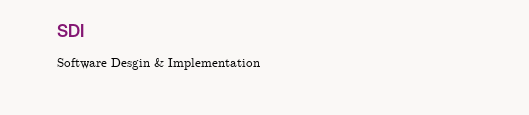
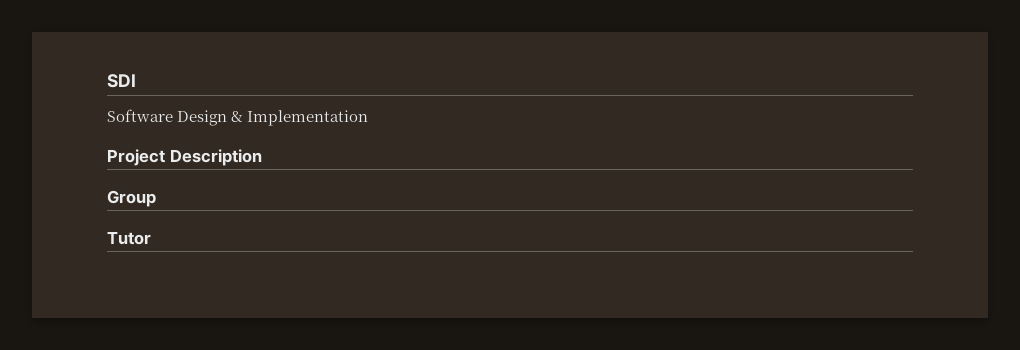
[111,58,150,70] Desgin -> [177,110,228,126] Design
(260, 64) none -> [107,149,262,166] [107,190,156,207] [107,231,151,245] // Project Description // Group // Tutor

